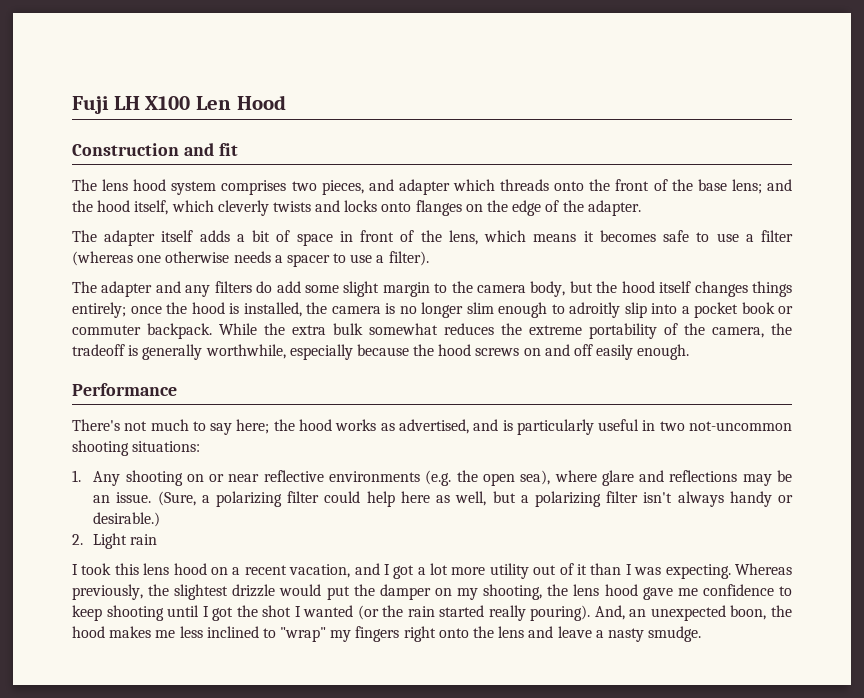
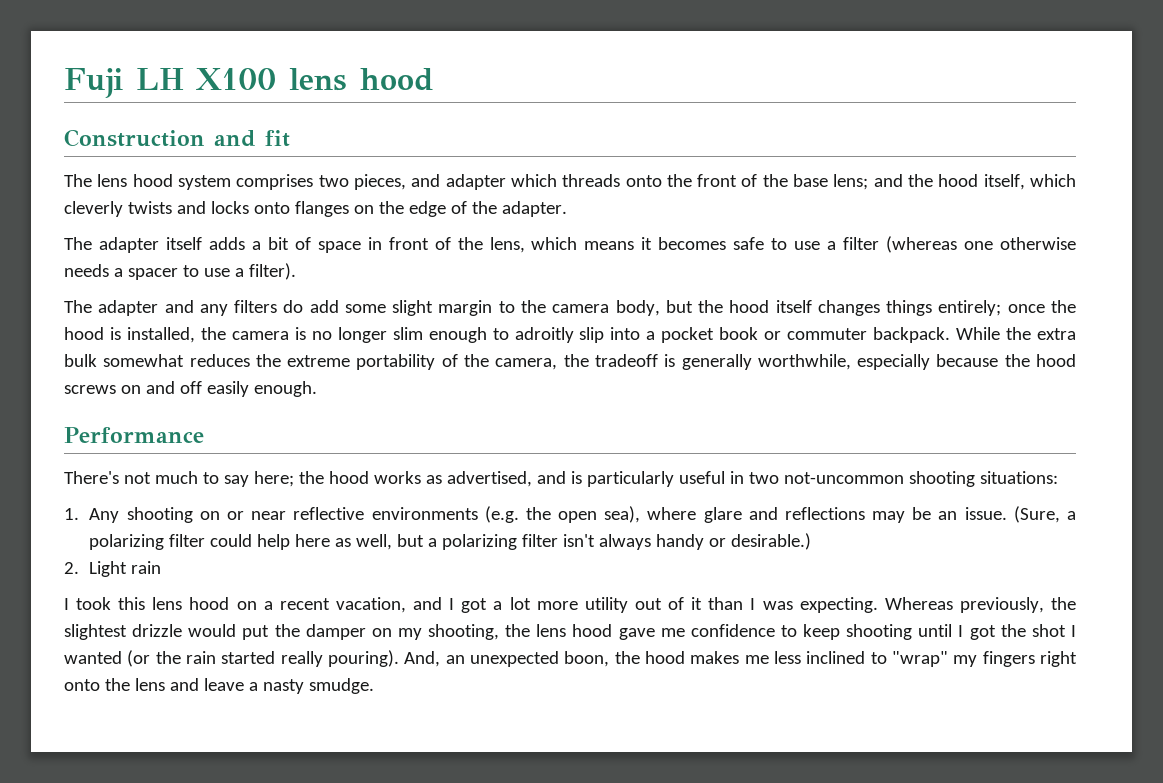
[196,95,286,110] Len Hood -> [289,68,434,91] lens hood

